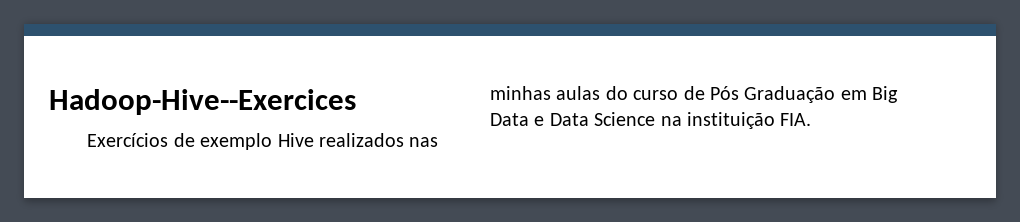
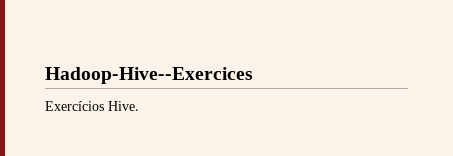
[173,133,439,150] [490,86,899,103] [490,112,812,129] de exemplo Hive realizados nas minhas aulas do curso de Pós Graduação em Big Data e Data Science na instituição FIA. -> [108,101,139,111] Hive.

